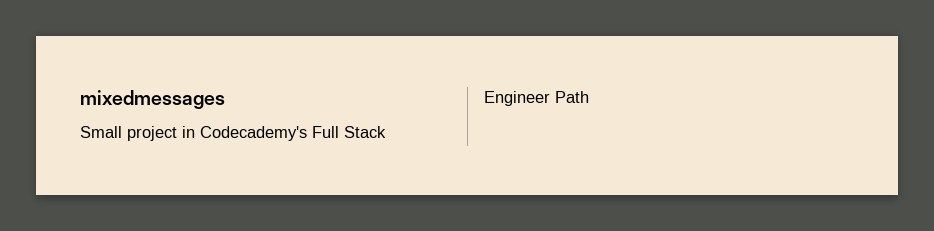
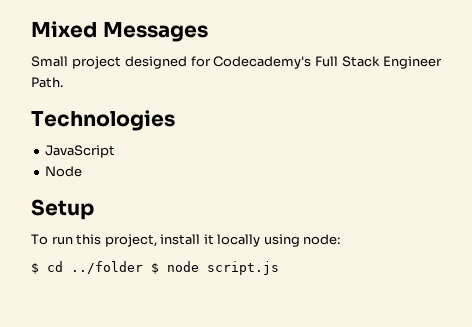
[80,90,225,109] mixedmessages -> [31,21,208,42] Mixed Messages
[182,126,195,138] in -> [124,56,211,69] designed for
[555,91,589,103] Path -> [31,77,63,88] [31,110,175,131] [45,145,116,158] [45,166,83,177] [31,199,94,220] [31,234,341,247] [31,261,279,275] Path. // Technologies // JavaScript // Node // Setup // To run this project, install it locally using node: // $ cd ../folder $ node script.js

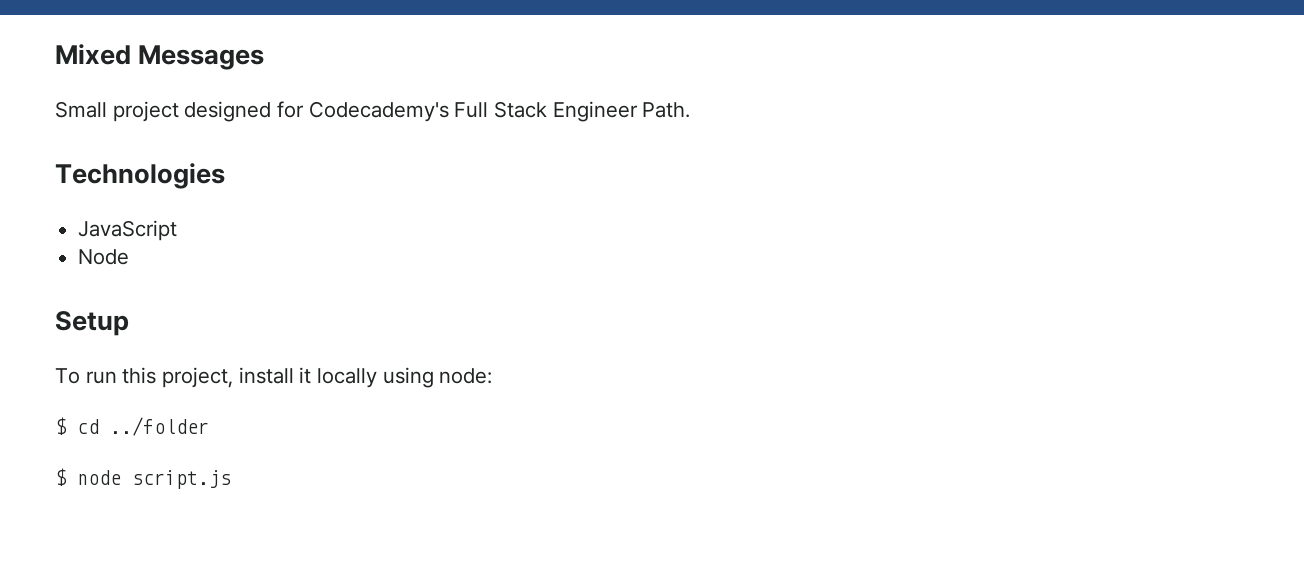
(143, 267) none -> (209, 426) //

